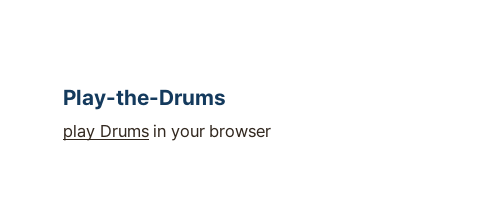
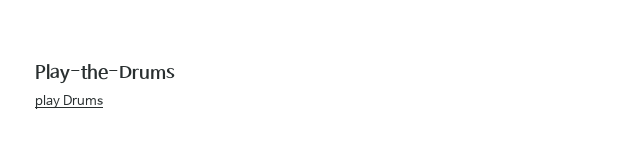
[153,124,272,141] in your browser -> (104, 100) none

